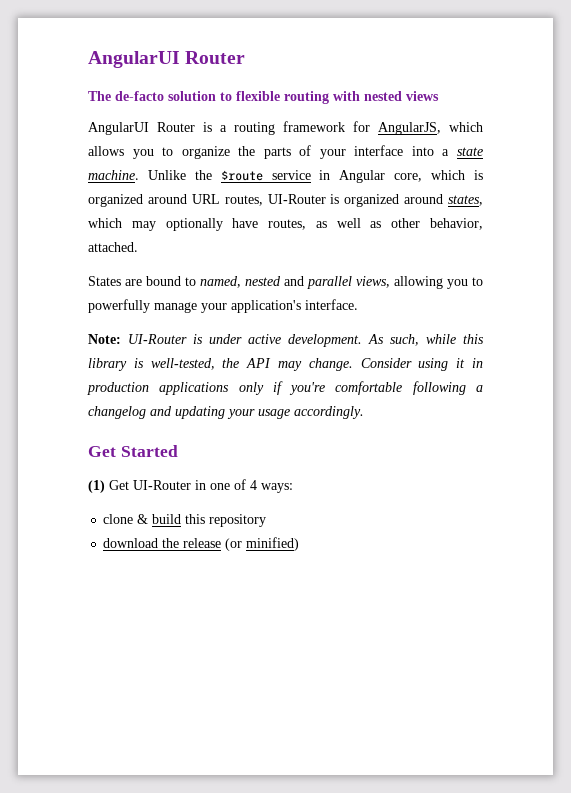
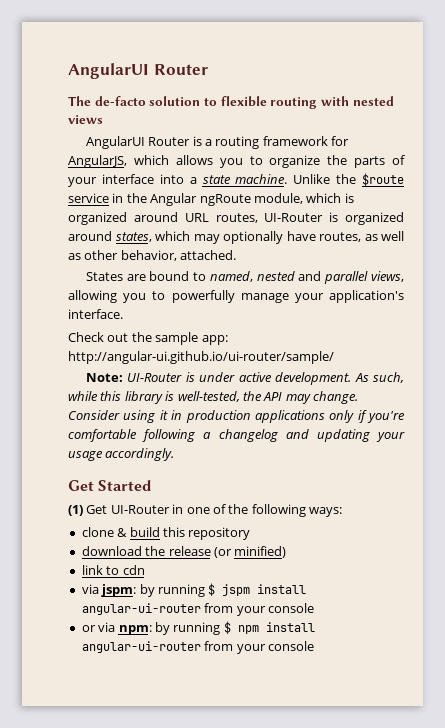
[339,170,423,183] Angular core, -> [126,193,303,206] the Angular ngRoute module,
(358, 304) none -> [68,332,228,345] [68,351,334,364] // Check out the sample app: http://angular-ui.github.io/ui-router/sample/
[250,480,257,490] 4 -> [228,504,306,517] the following
(300, 544) none -> [81,565,145,575] [81,583,307,597] [81,603,314,616] [81,621,315,635] [81,641,314,654] // link to cdn // via jspm: by running $ jspm install angular-ui-router from your console // or via npm: by running $ npm install angular-ui-router from your console

